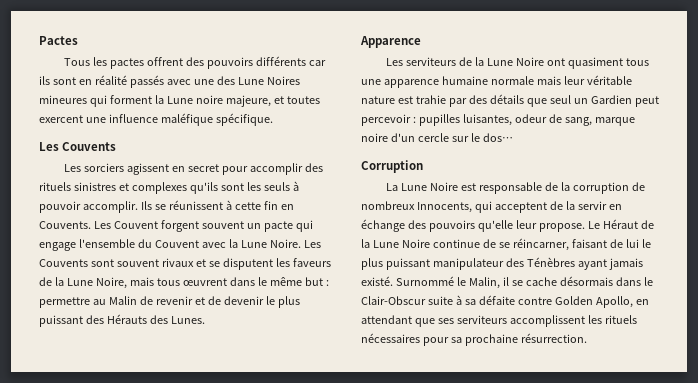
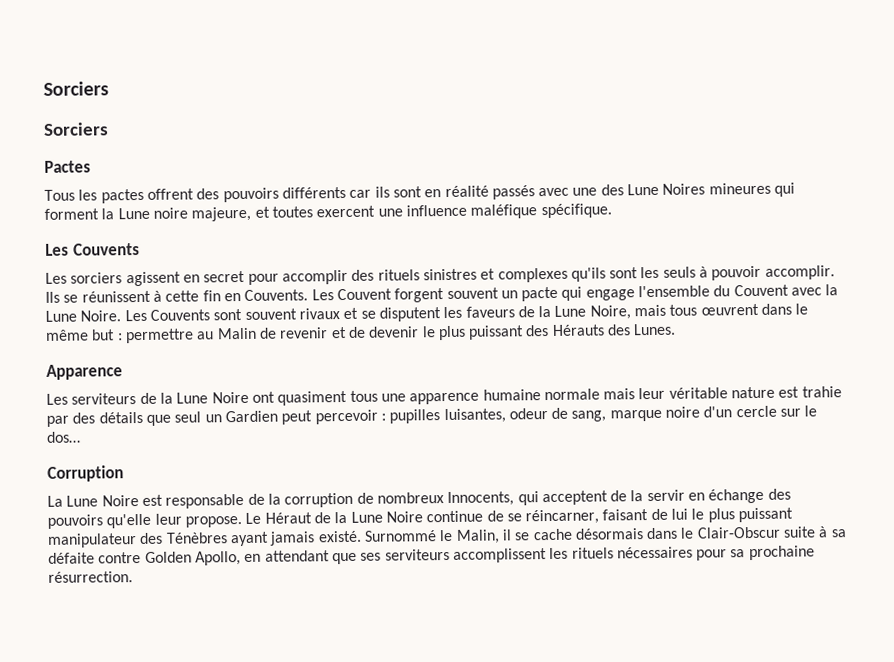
(39, 40) none -> [43,81,109,96] [43,122,109,136] Sorciers // Sorciers //

